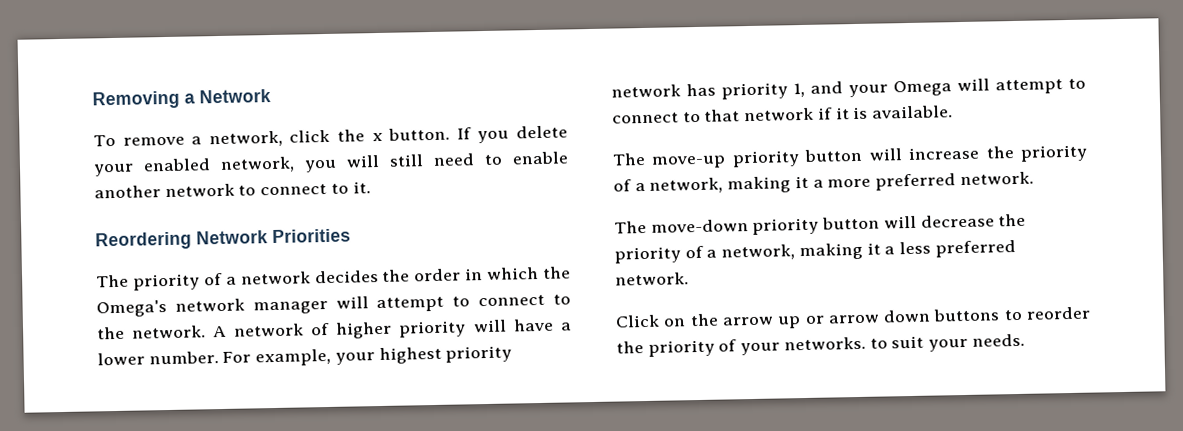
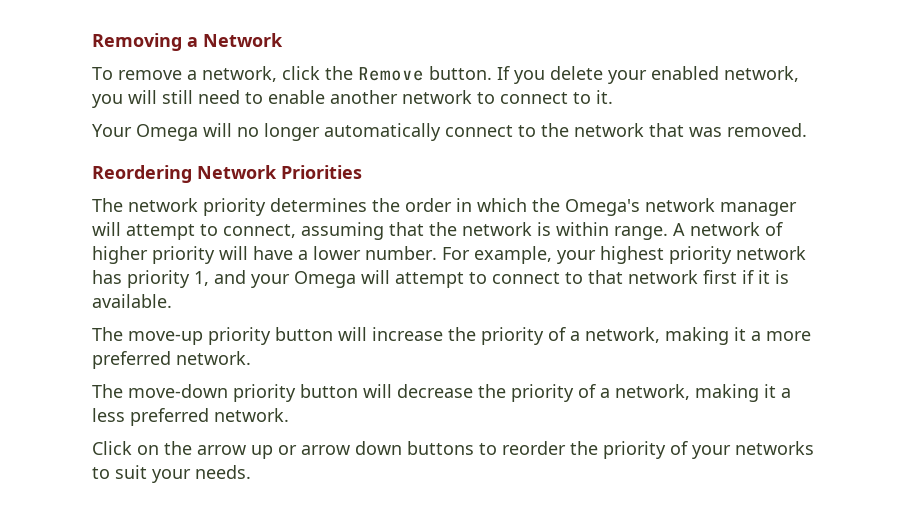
[371,132,383,142] x -> [358,67,424,81] Remove
(371, 187) none -> [92,123,807,141] // Your Omega will no longer automatically connect to the network that was removed.
[132,270,379,291] priority of a network decides -> [128,198,367,216] network priority determines
[478,294,571,307] [97,325,207,340] connect to the network. -> [223,222,668,240] connect, assuming that the network is within range.
(815, 114) none -> [703,270,737,284] first
[783,336,866,351] networks. -> [735,441,814,455] networks

